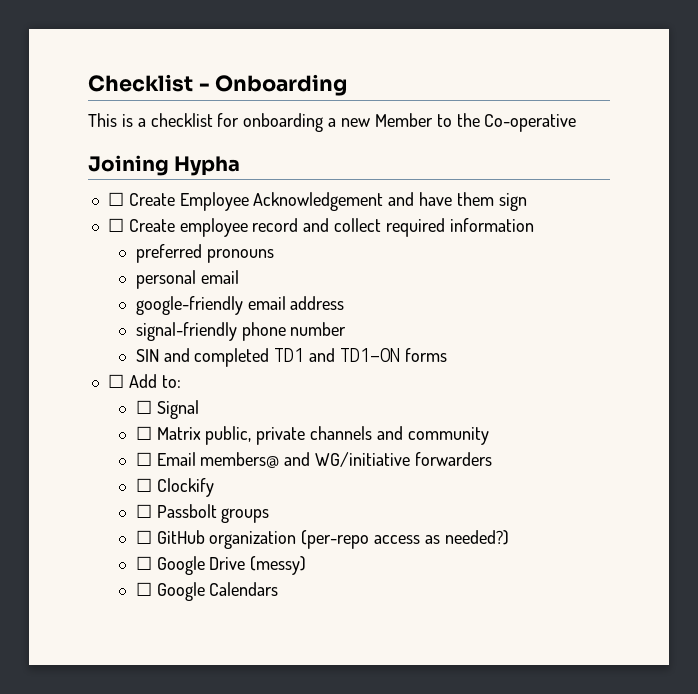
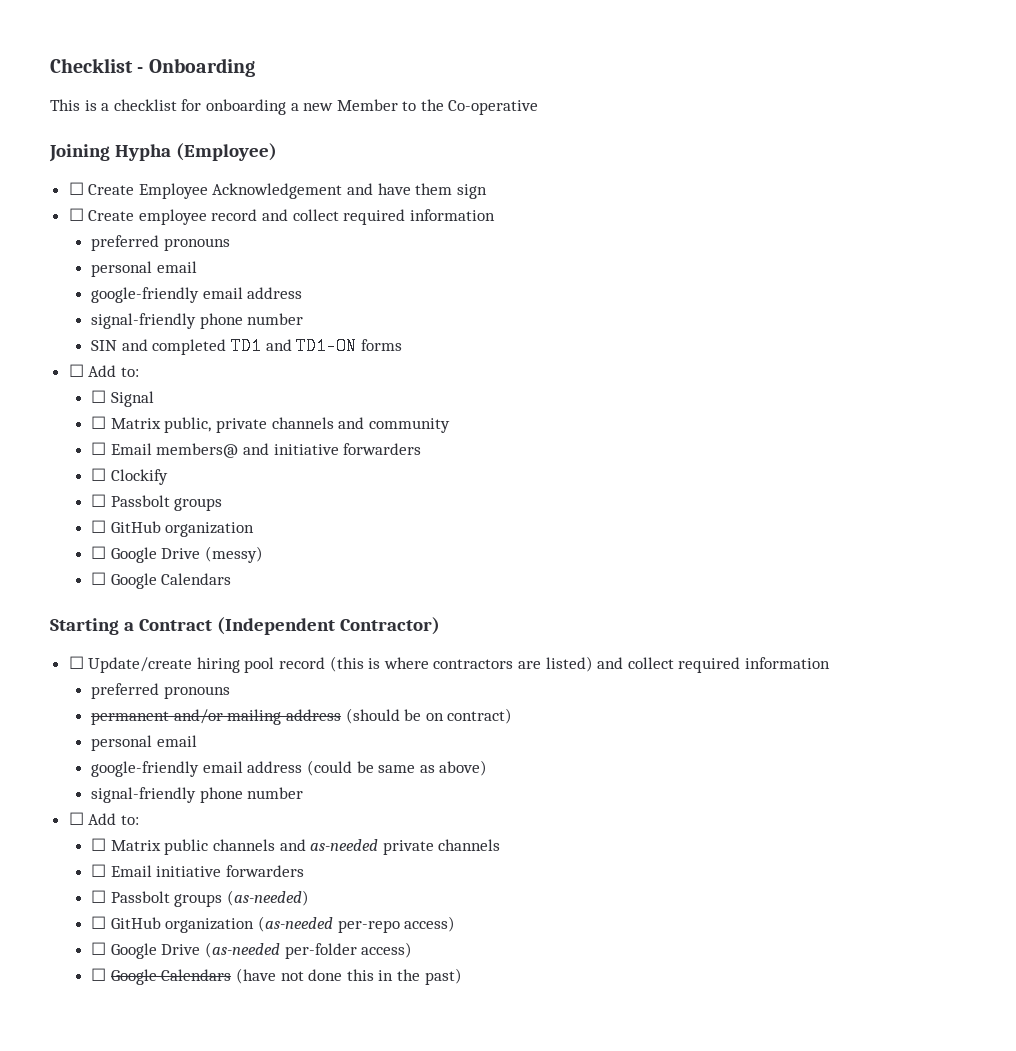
(241, 166) none -> [175,143,277,161] (Employee)
[315,452,411,467] WG/initiative -> [273,444,339,455] initiative
[301,530,509,549] (per-repo access as needed?) -> (255, 529) none
(279, 589) none -> [50,617,440,635] [68,656,830,673] [91,683,230,699] [91,708,513,725] [91,735,197,751] [91,760,488,777] [91,787,304,803] [68,812,139,825] [91,838,501,855] [91,864,304,877] [91,890,309,907] [91,916,456,933] [91,942,413,959] [91,968,462,985] // Starting a Contract (Independent Contractor) // ☐ Update/create hiring pool record (this is where contractors are listed) and collect required information // preferred pronouns // permanent and/or mailing address (should be on contract) // personal email // google-friendly email address (could be same as above) // signal-friendly phone number // ☐ Add to: // ☐ Matrix public channels and as-needed private channels // ☐ Email initiative forwarders // ☐ Passbolt groups (as-needed) // ☐ GitHub organization (as-needed per-repo access) // ☐ Google Drive (as-needed per-folder access) // ☐ Google Calendars (have not done this in the past)

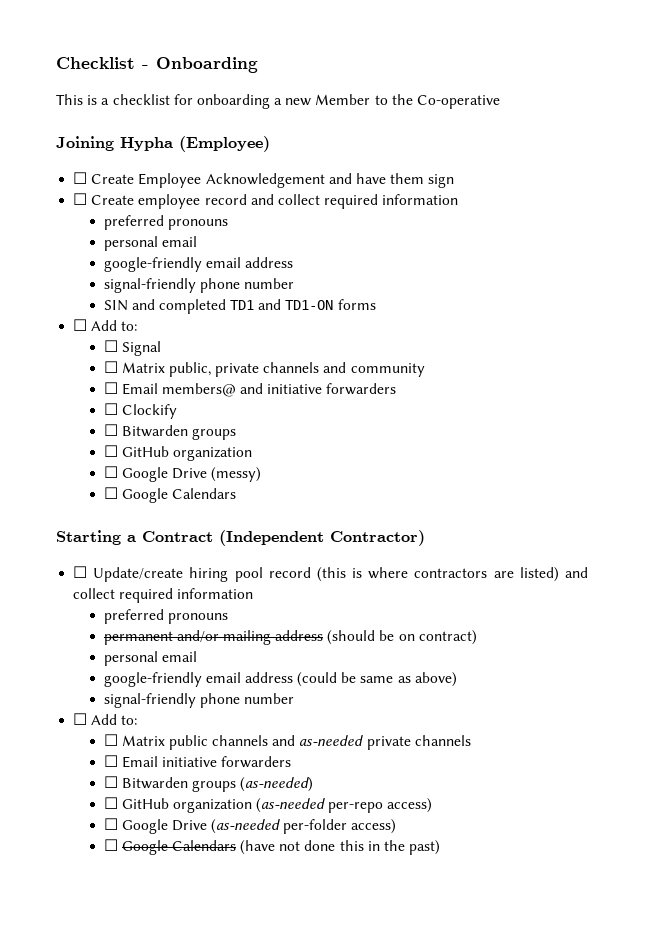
[110,495,170,507] Passbolt -> [121,425,188,437] Bitwarden
[110,891,170,903] Passbolt -> [121,777,188,789] Bitwarden

